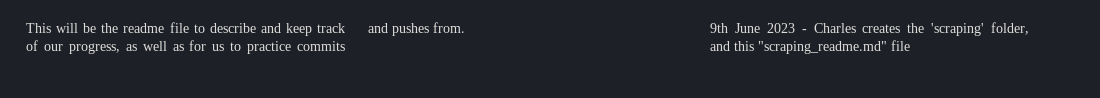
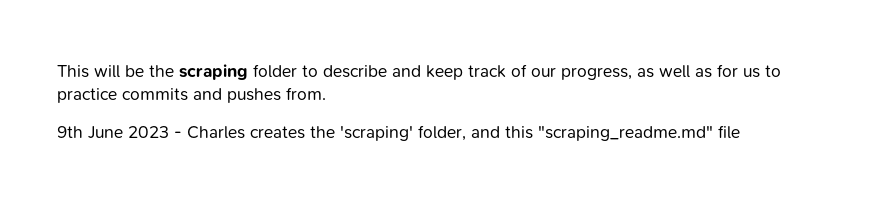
[123,22,189,33] readme file -> [179,64,297,80] scraping folder

